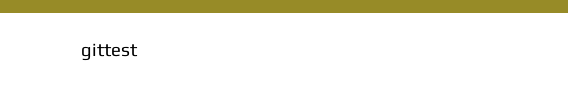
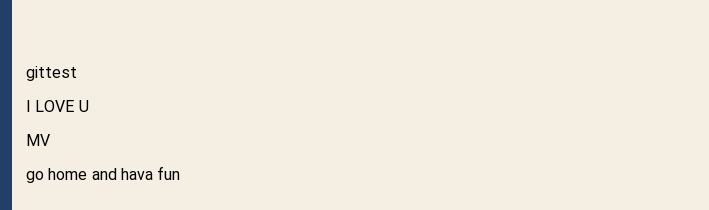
(138, 52) none -> [26,100,89,112] [26,134,50,146] [26,166,181,183] // I LOVE U // MV // go home and hava fun

